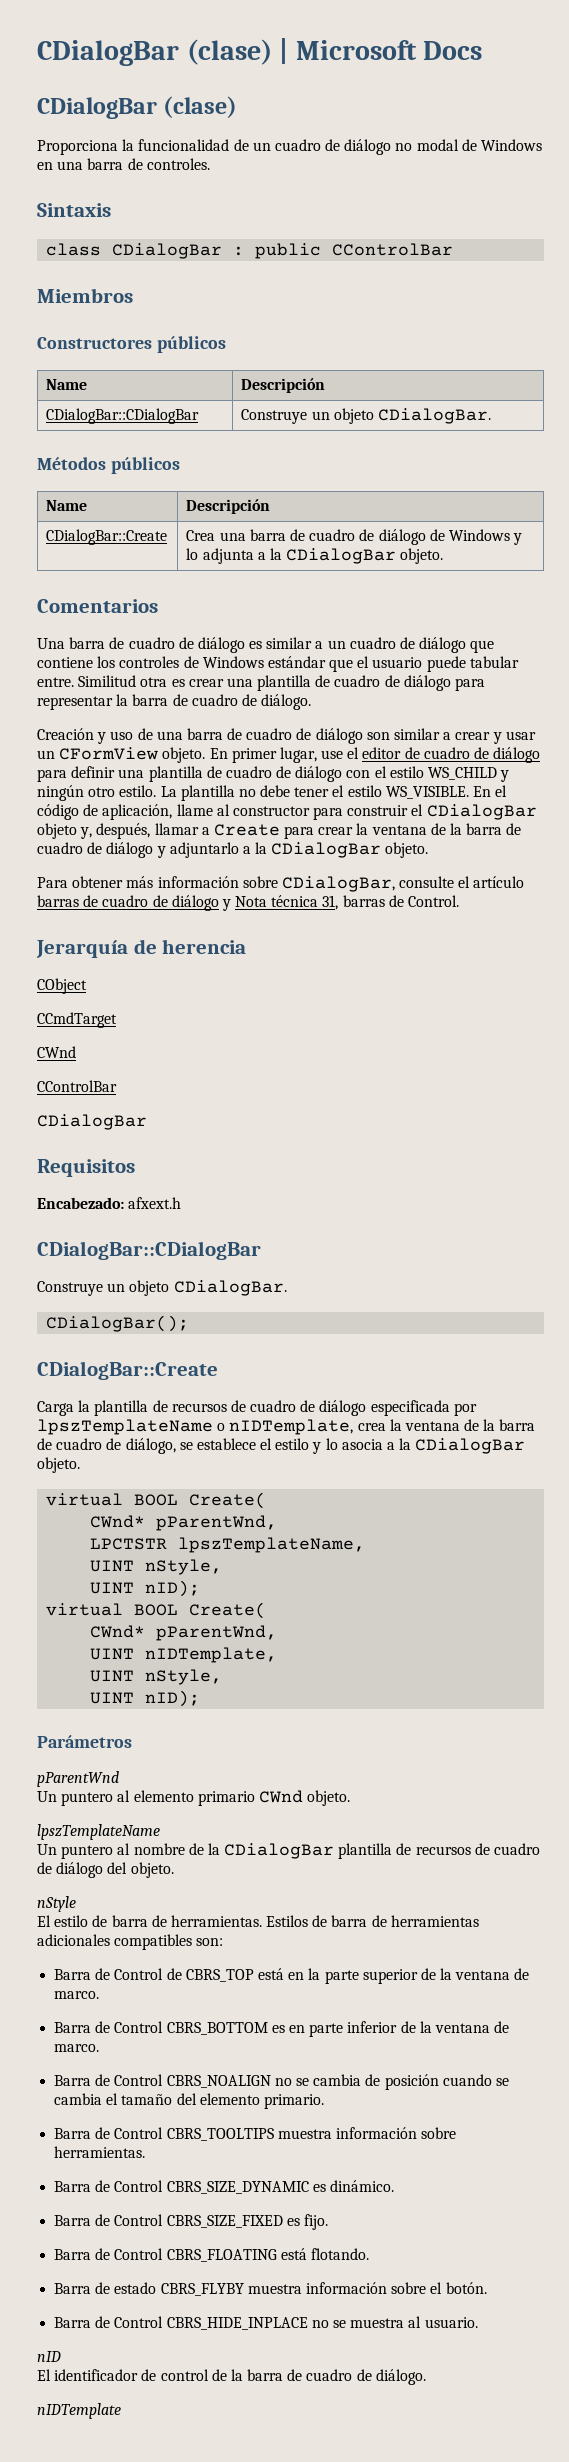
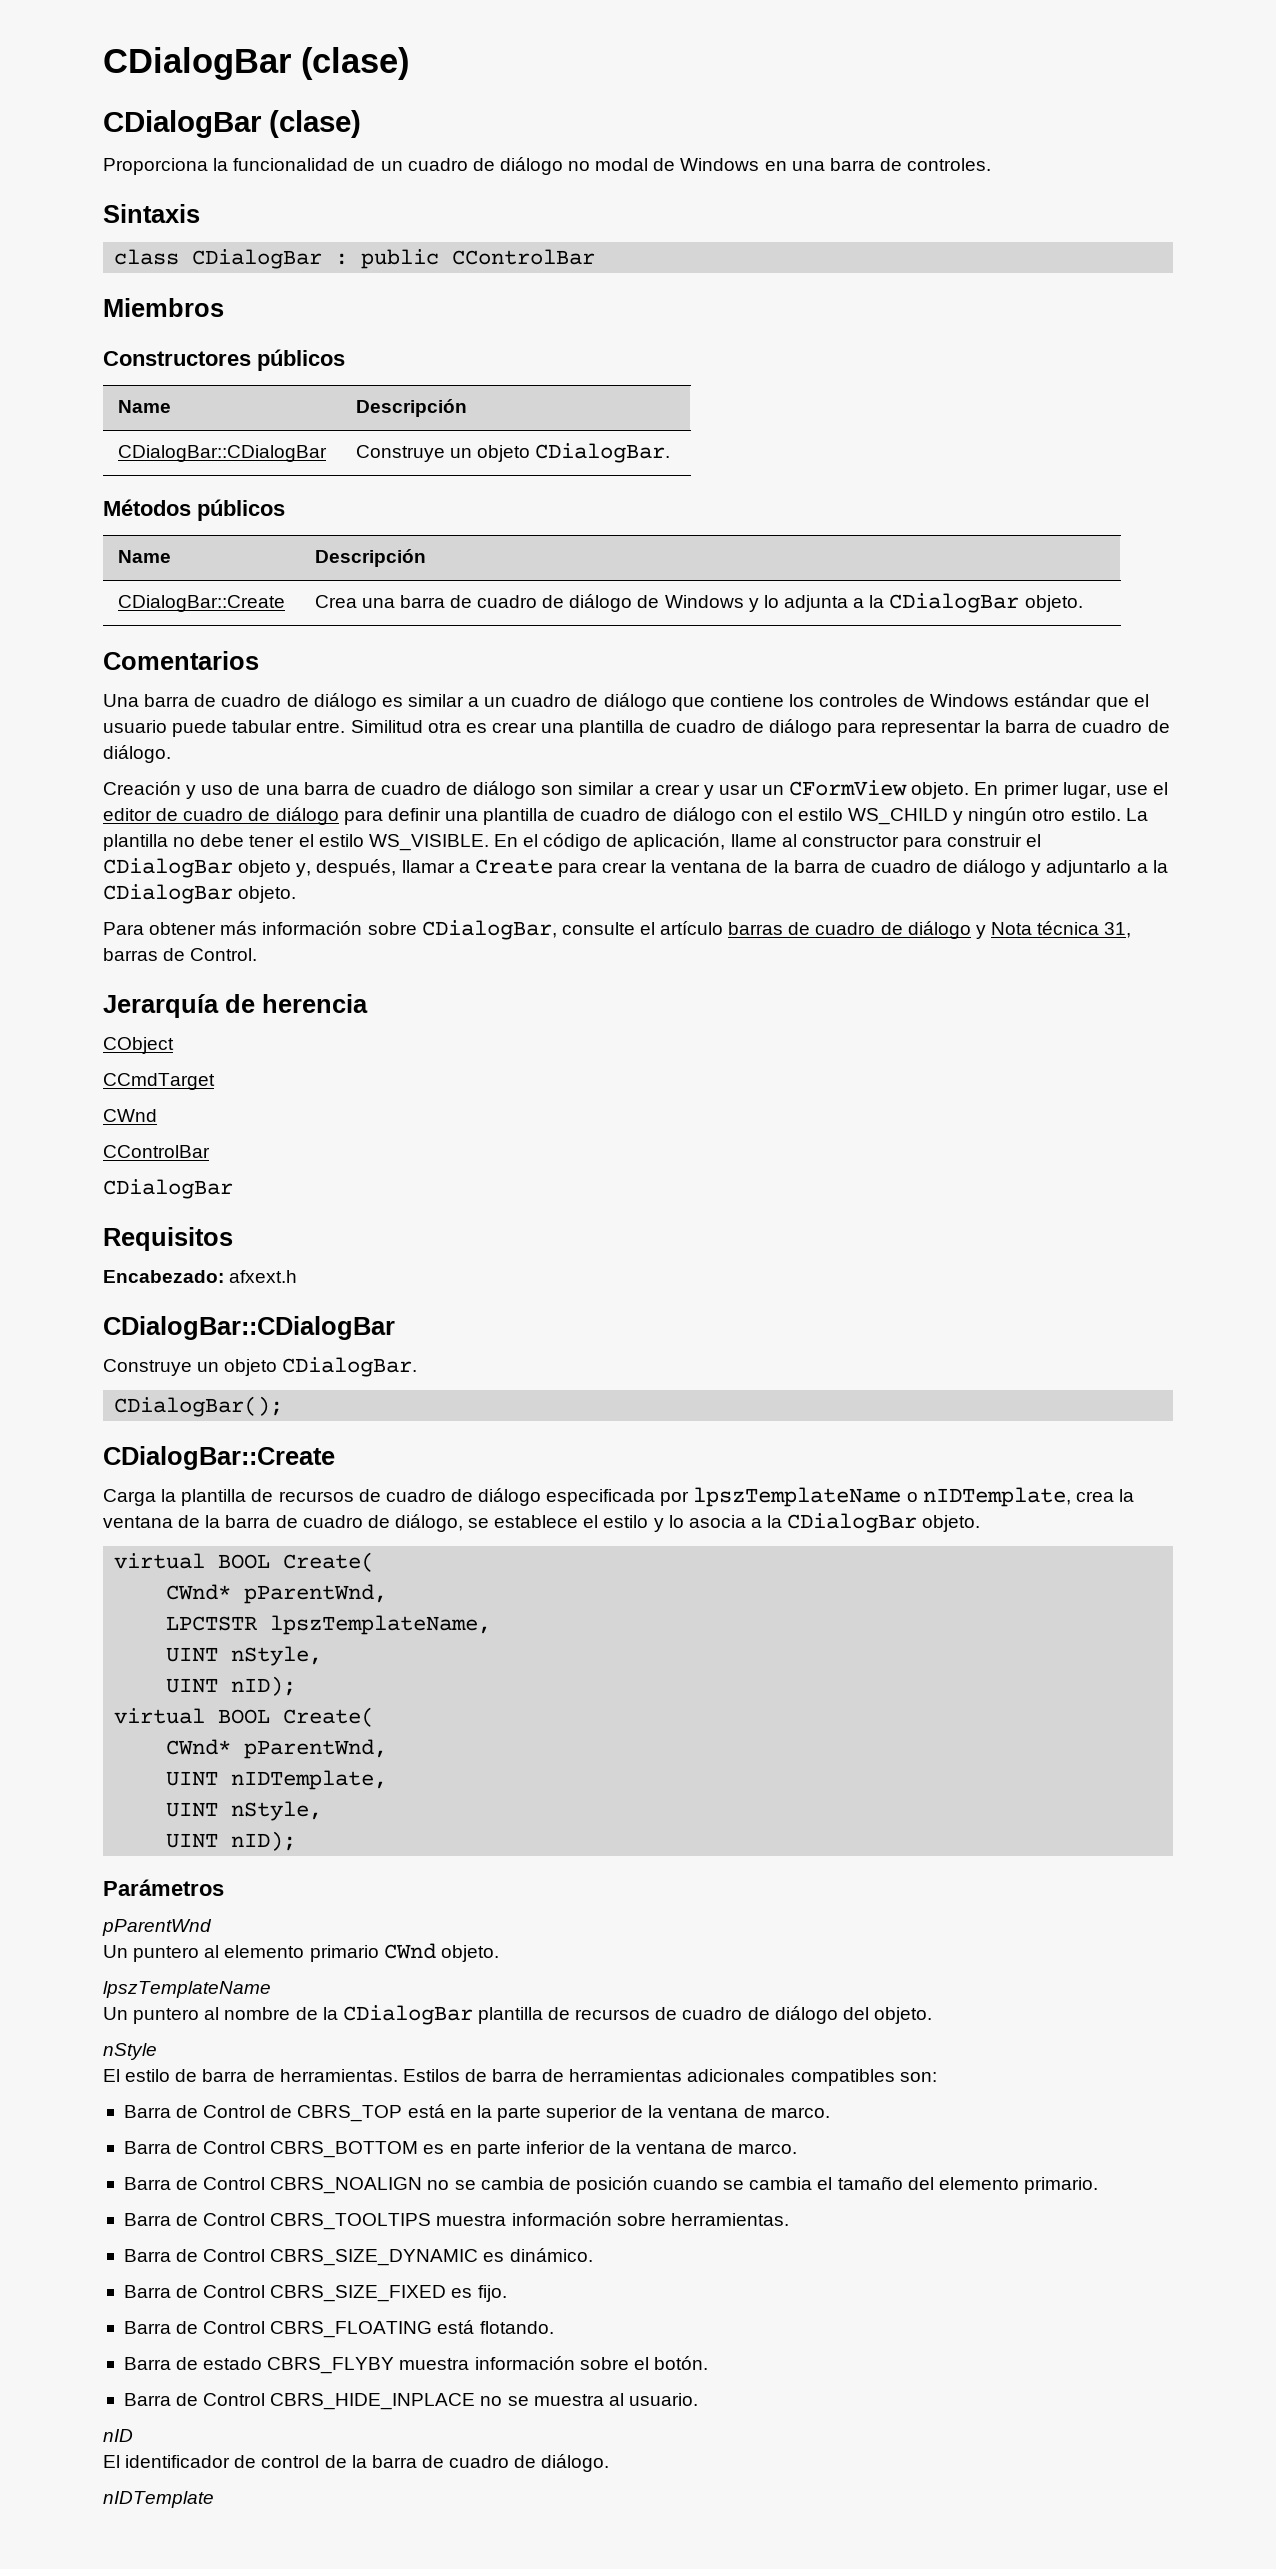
[37,38,483,66] CDialogBar (clase) | Microsoft Docs -> [103,47,409,80] CDialogBar (clase)

